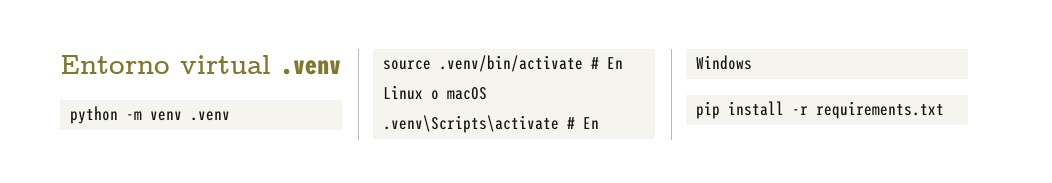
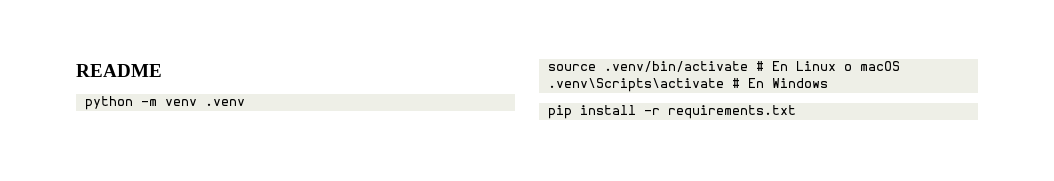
[60,55,341,75] Entorno virtual .venv -> [76,64,162,77] README

